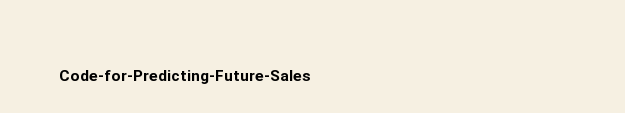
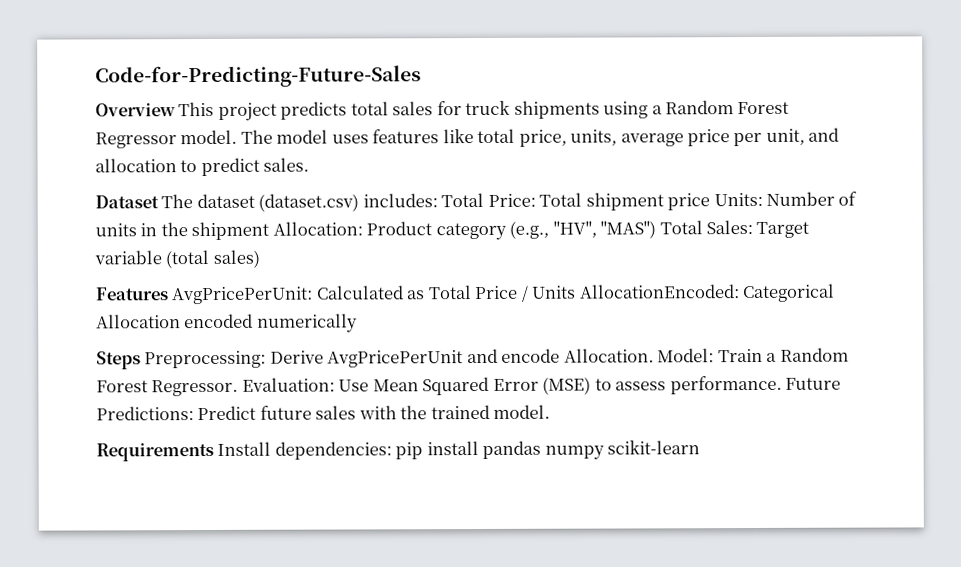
(311, 77) none -> [95,100,790,121] [95,127,840,149] [95,157,310,177] [95,191,858,212] [95,219,810,241] [94,249,260,269] [96,283,836,305] [96,313,358,333] [96,347,849,370] [96,375,842,397] [96,404,551,421] [96,440,701,462] // Overview This project predicts total sales for truck shipments using a Random Forest Regressor model. The model uses features like total price, units, average price per unit, and allocation to predict sales. // Dataset The dataset (dataset.csv) includes: Total Price: Total shipment price Units: Number of units in the shipment Allocation: Product category (e.g., "HV", "MAS") Total Sales: Target variable (total sales) // Features AvgPricePerUnit: Calculated as Total Price / Units AllocationEncoded: Categorical Allocation encoded numerically // Steps Preprocessing: Derive AvgPricePerUnit and encode Allocation. Model: Train a Random Forest Regressor. Evaluation: Use Mean Squared Error (MSE) to assess performance. Future Predictions: Predict future sales with the trained model. // Requirements Install dependencies: pip install pandas numpy scikit-learn

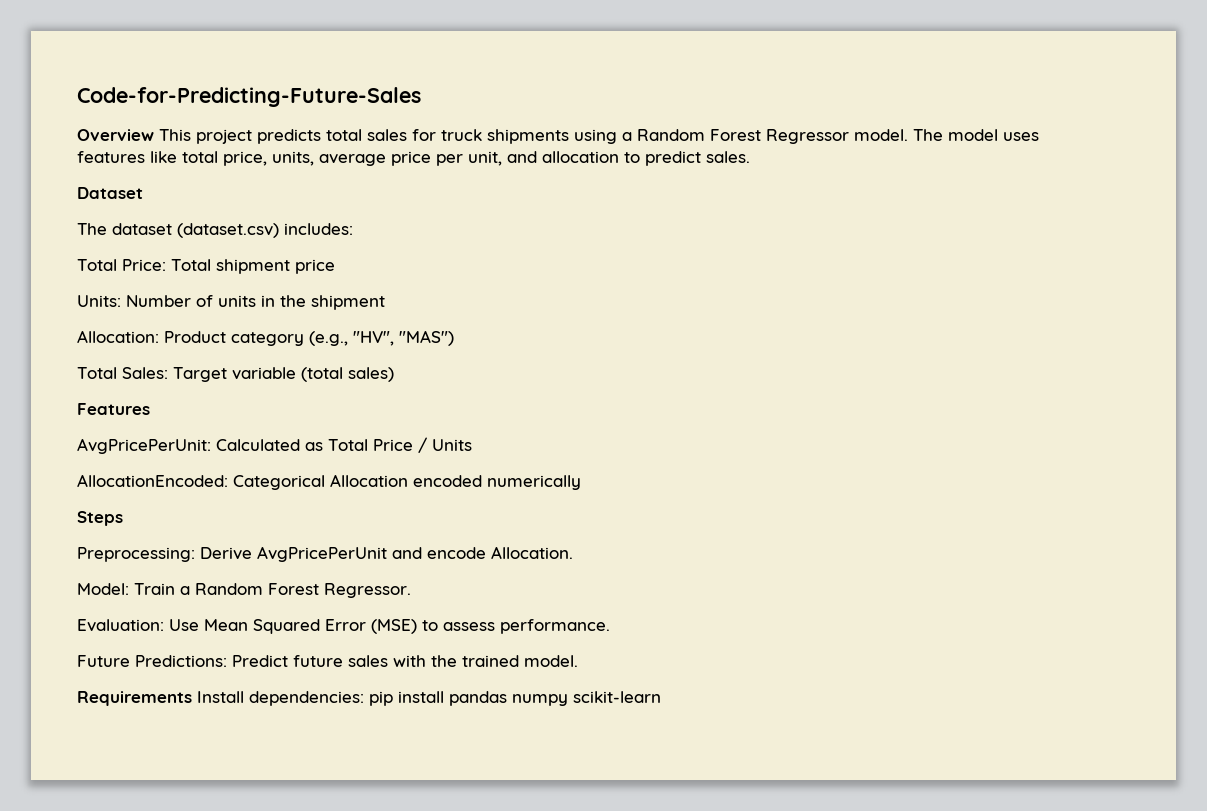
(159, 202) none -> (143, 193) //
(438, 200) none -> (353, 229) //
(711, 202) none -> (335, 266) //
(270, 231) none -> (385, 302) //
(657, 229) none -> (454, 338) //
(169, 294) none -> (150, 409) //
(577, 292) none -> (472, 445) //
(141, 360) none -> (123, 518) //
(654, 355) none -> (573, 552) //
(239, 388) none -> (411, 590) //
(782, 385) none -> (610, 626) //

